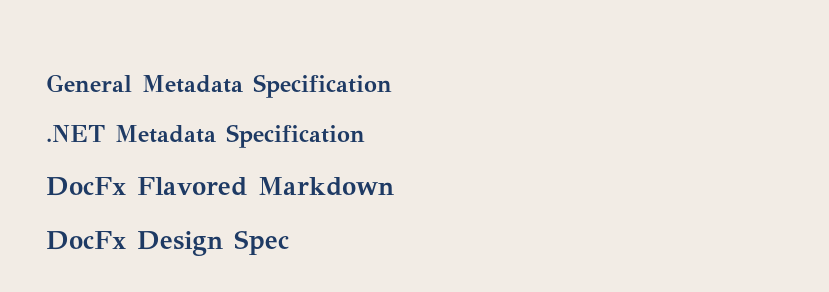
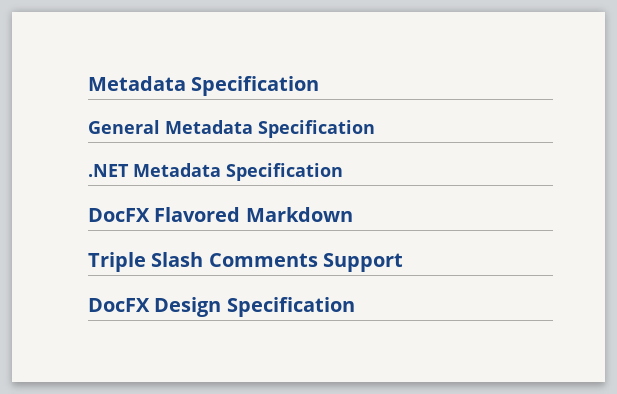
(46, 83) none -> [88,76,320,96] Metadata Specification //
[46,177,126,196] DocFx -> [88,208,150,222] DocFX
[46,230,289,256] DocFx Design Spec -> [88,252,403,272] [88,297,355,317] Triple Slash Comments Support // DocFX Design Specification

